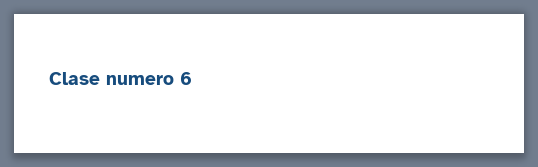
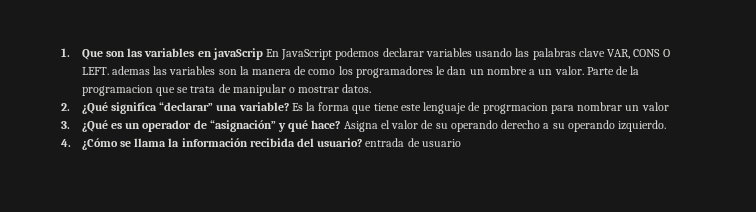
[49,72,192,85] Clase numero 6 -> [61,48,670,60] [81,66,640,78] [81,84,372,96] [61,102,669,114] [61,120,667,132] [61,138,461,150] 1. Que son las variables en javaScrip En JavaScript podemos declarar variables usando las palabras clave VAR, CONS O LEFT. ademas las variables son la manera de como los programadores le dan un nombre a un valor. Parte de la programacion que se trata de manipular o mostrar datos. // 2. ¿Qué significa “declarar” una variable? Es la forma que tiene este lenguaje de progrmacion para nombrar un valor // 3. ¿Qué es un operador de “asignación” y qué hace? Asigna el valor de su operando derecho a su operando izquierdo. // 4. ¿Cómo se llama la información recibida del usuario? entrada de usuario

